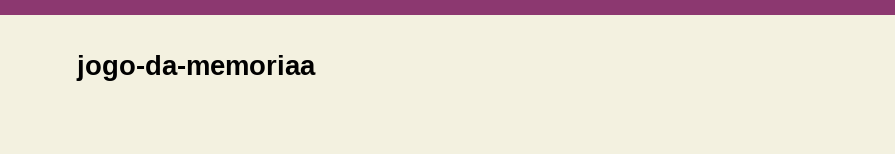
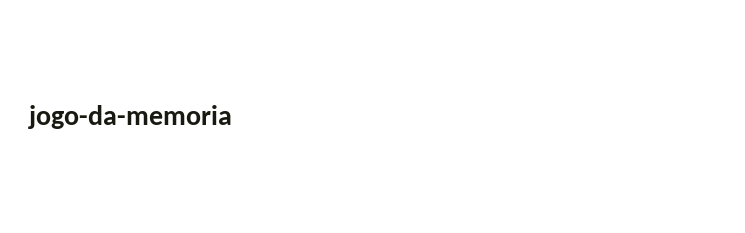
[76,55,316,81] jogo-da-memoriaa -> [28,105,232,129] jogo-da-memoria

